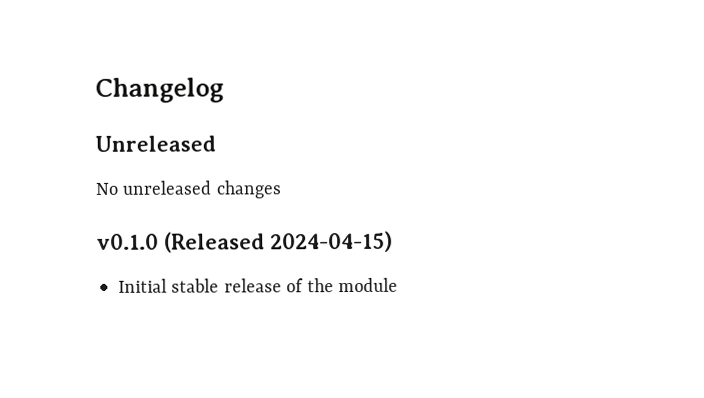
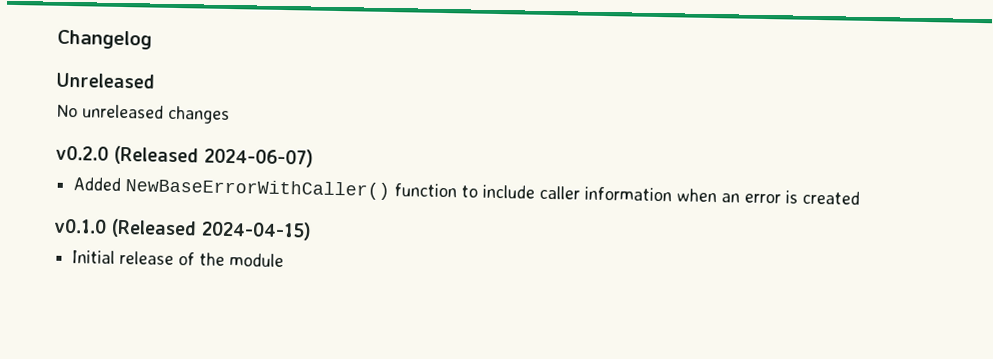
(281, 189) none -> [55,145,314,168] [73,177,861,205] // v0.2.0 (Released 2024-06-07) // Added NewBaseErrorWithCaller() function to include caller information when an error is created
[171,278,220,293] stable -> (116, 257) none

